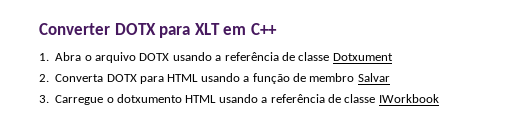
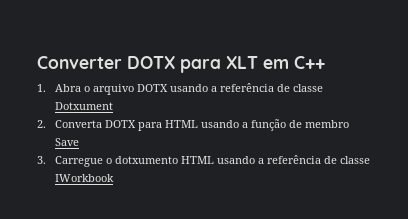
[357,73,390,82] Salvar -> [55,138,80,146] Save

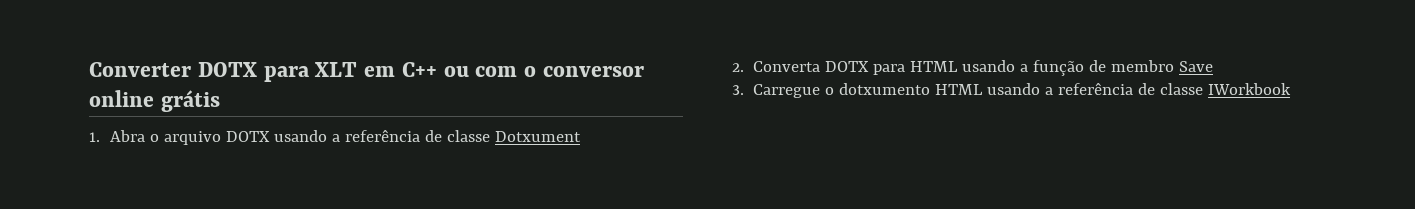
(325, 62) none -> [443,66,644,77] [89,90,220,112] ou com o conversor online grátis

